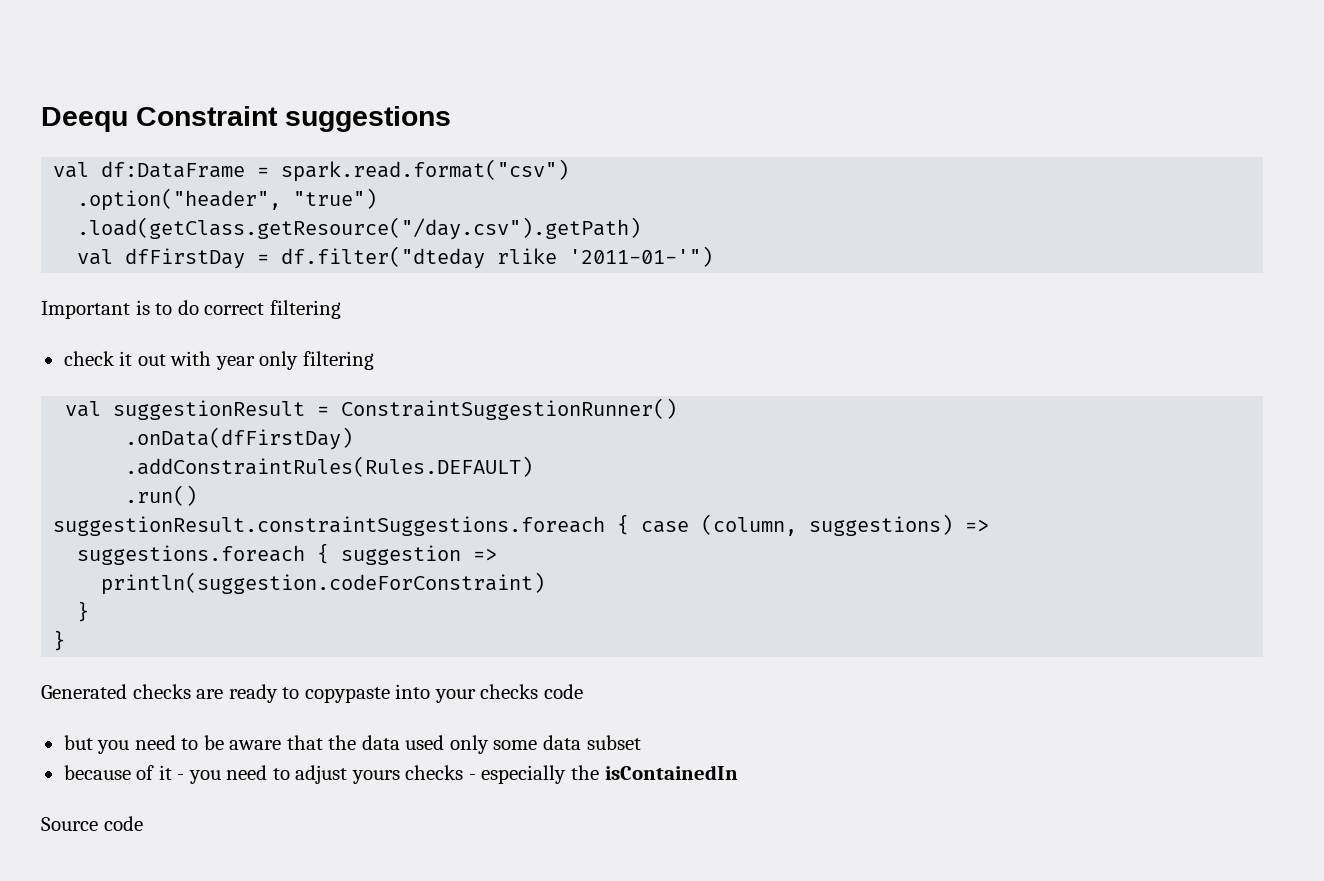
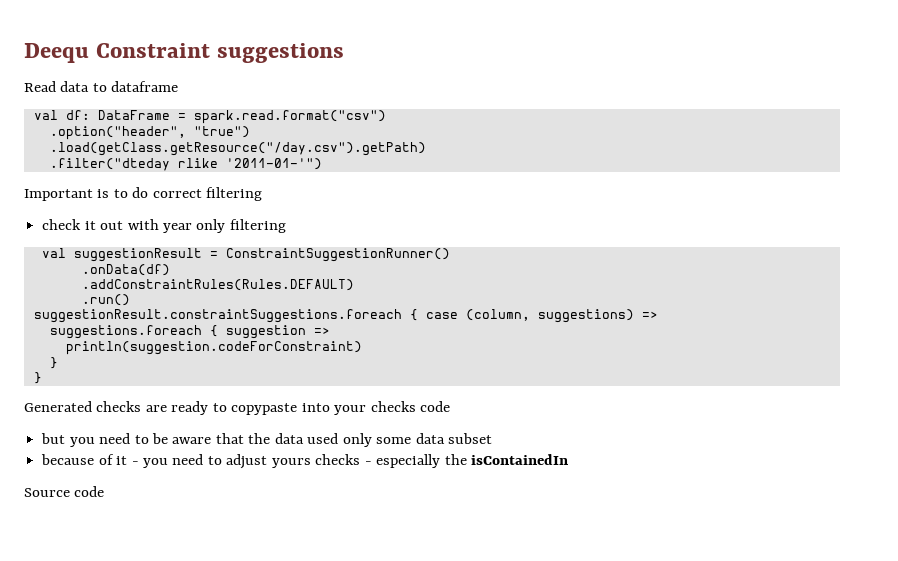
[53,161,246,178] // val df:DataFrame -> [24,81,179,92] [33,110,170,120] // Read data to dataframe // val df: DataFrame
[77,246,486,269] val dfFirstDay = df.filter("dteday -> [49,158,170,171] .filter("dteday
[125,427,354,450] .onData(dfFirstDay) -> [81,264,170,276] .onData(df)

